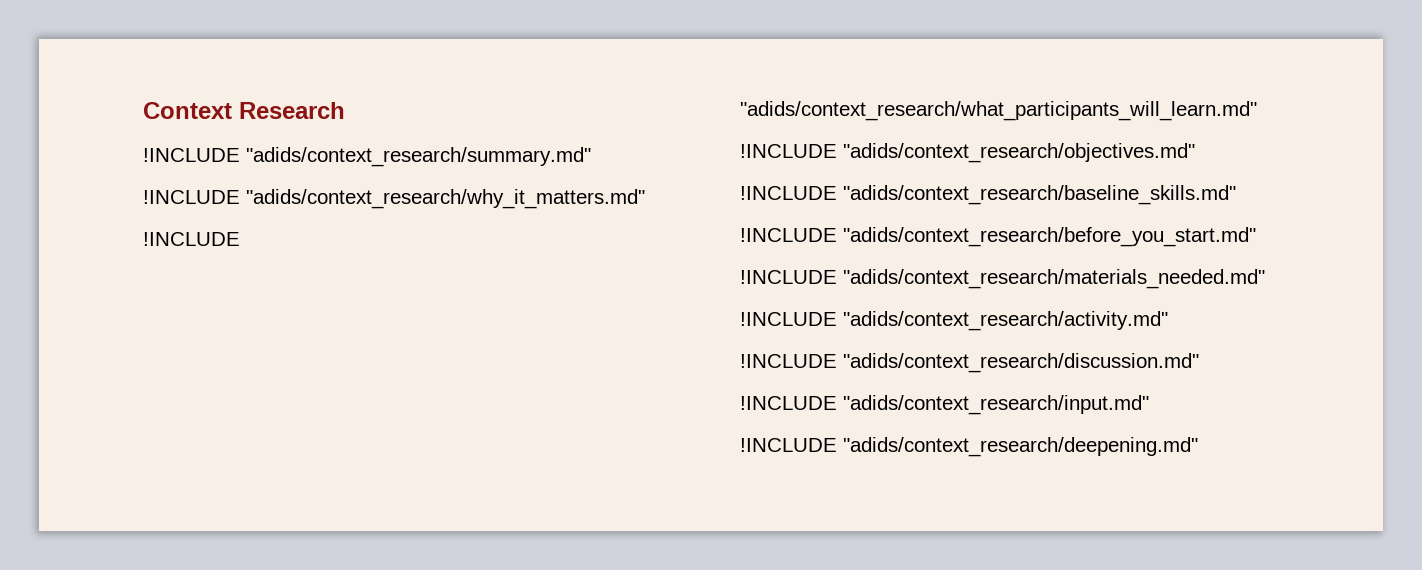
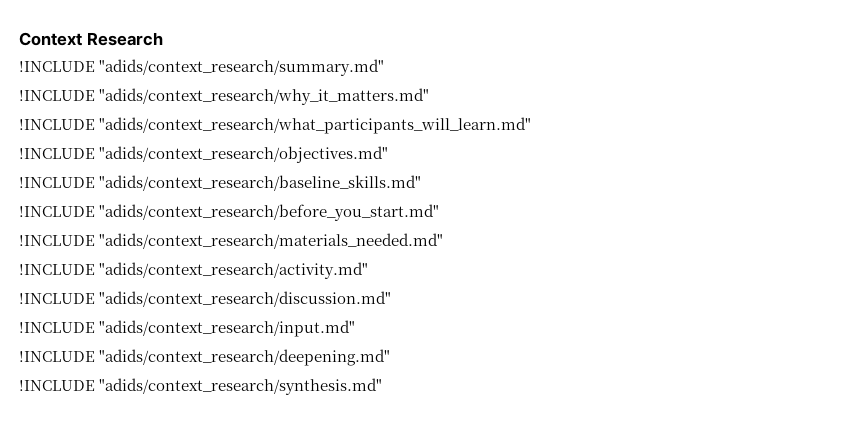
(1198, 447) none -> [19,378,383,395] // !INCLUDE "adids/context_research/synthesis.md"

